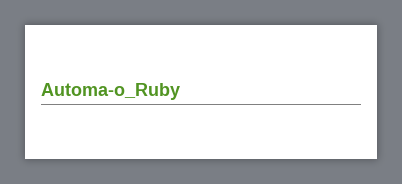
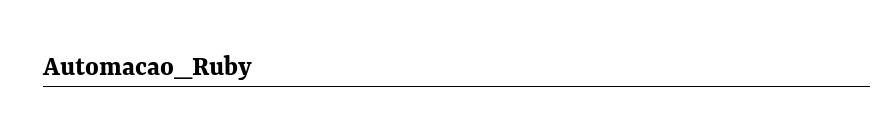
[41,83,180,100] Automa-o_Ruby -> [42,55,252,80] Automacao_Ruby

